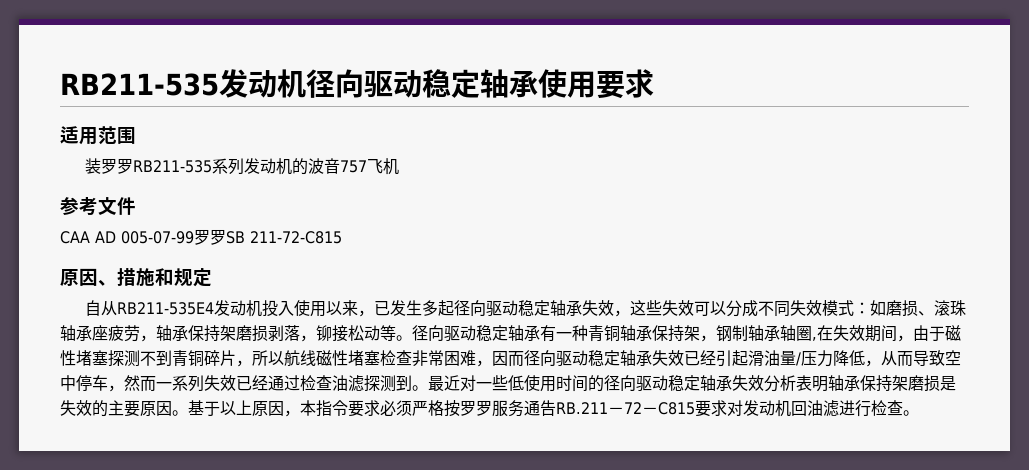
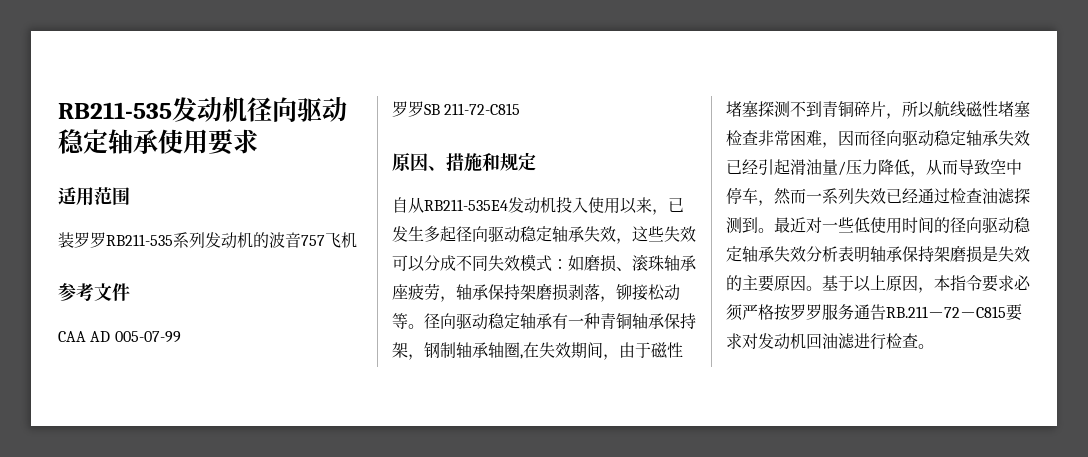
(194, 237) none -> (181, 337) //

